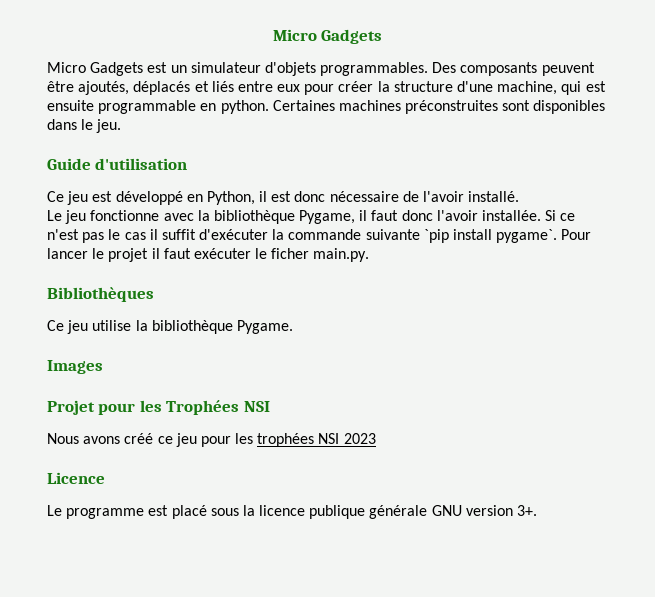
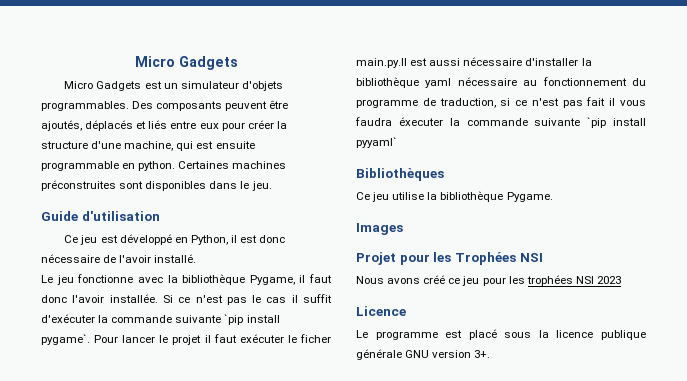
[313,248,370,262] main.py. -> [356,57,592,68] [356,77,646,88] [356,97,646,108] [355,117,646,128] [356,137,397,148] main.py.Il est aussi nécessaire d'installer la bibliothèque yaml nécessaire au fonctionnement du programme de traduction, si ce n'est pas fait il vous faudra éxecuter la commande suivante `pip install pyyaml`

